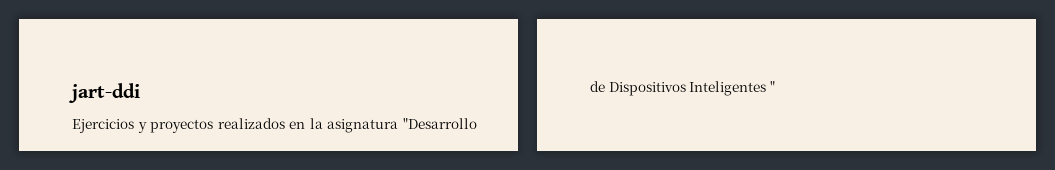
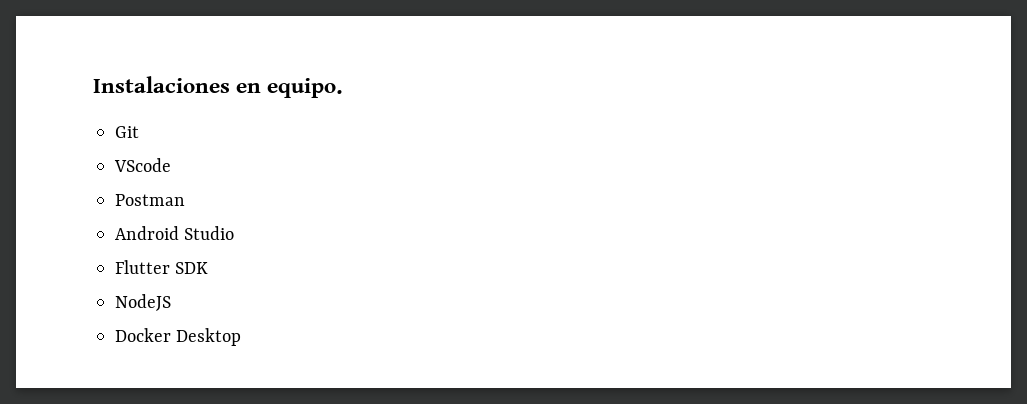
[68,83,140,103] [72,118,477,133] [590,81,775,96] jart-ddi // Ejercicios y proyectos realizados en la asignatura "Desarrollo de Dispositivos Inteligentes " -> [93,76,344,98] [115,126,139,138] [114,158,171,172] [115,194,185,206] [115,226,235,240] [115,260,209,274] [115,294,171,311] [115,328,242,346] Instalaciones en equipo. // Git // VScode // Postman // Android Studio // Flutter SDK // NodeJS // Docker Desktop

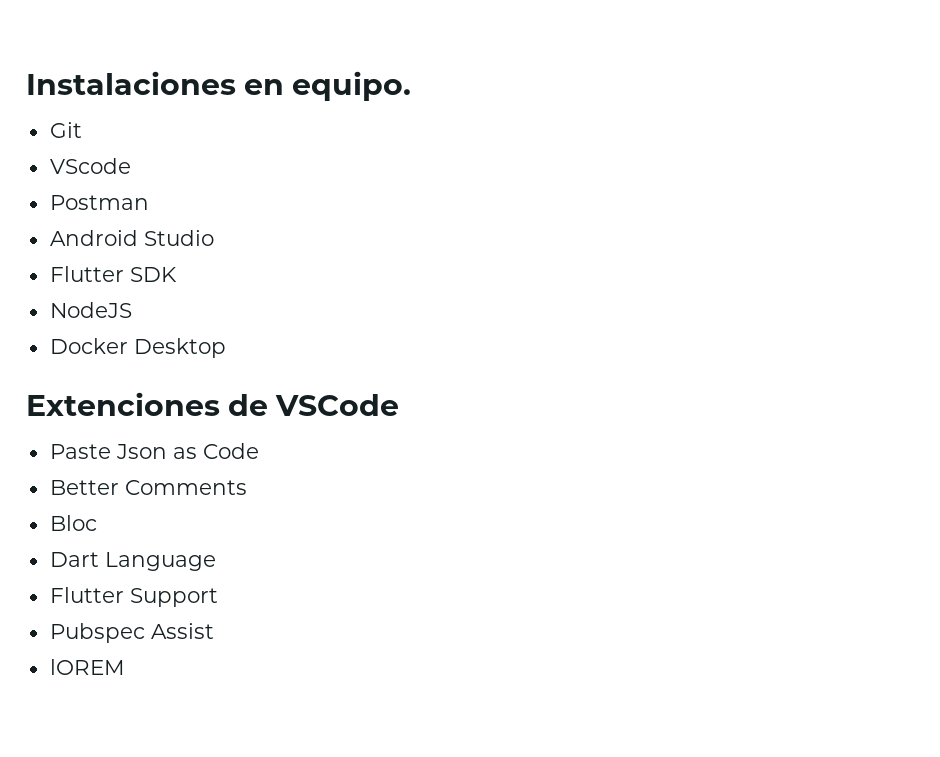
(242, 337) none -> [26,392,400,416] [49,443,259,459] [49,480,247,495] [49,515,97,531] [49,552,216,571] [49,587,218,607] [49,623,214,643] [49,659,125,675] // Extenciones de VSCode // Paste Json as Code // Better Comments // Bloc // Dart Language // Flutter Support // Pubspec Assist // lOREM

